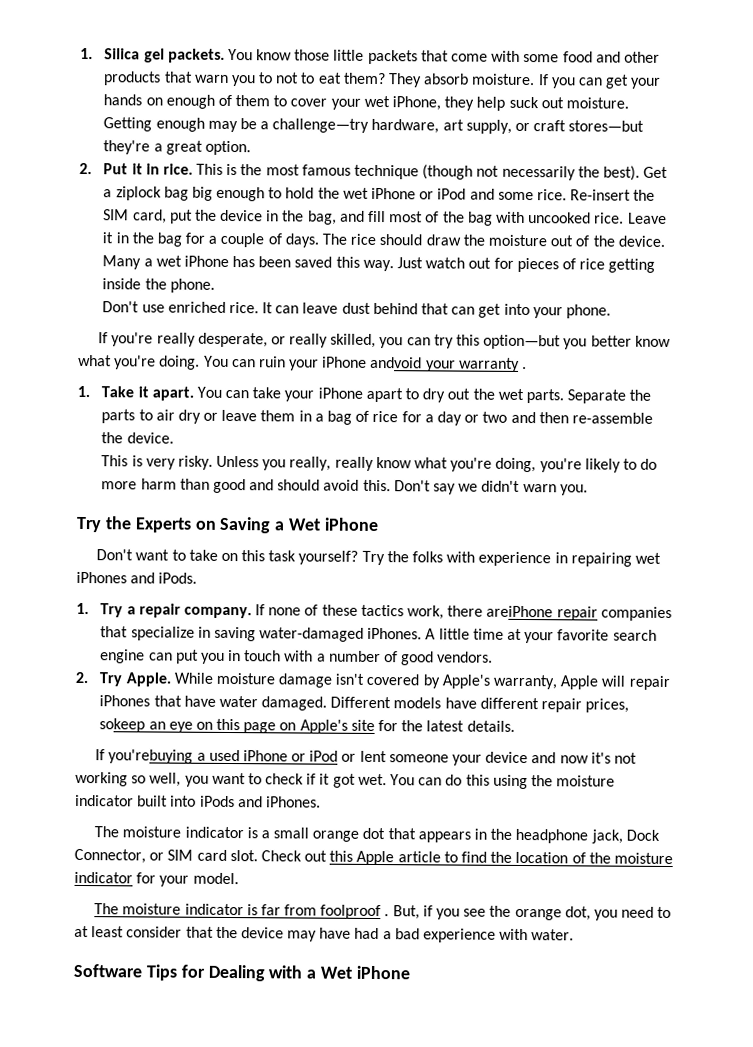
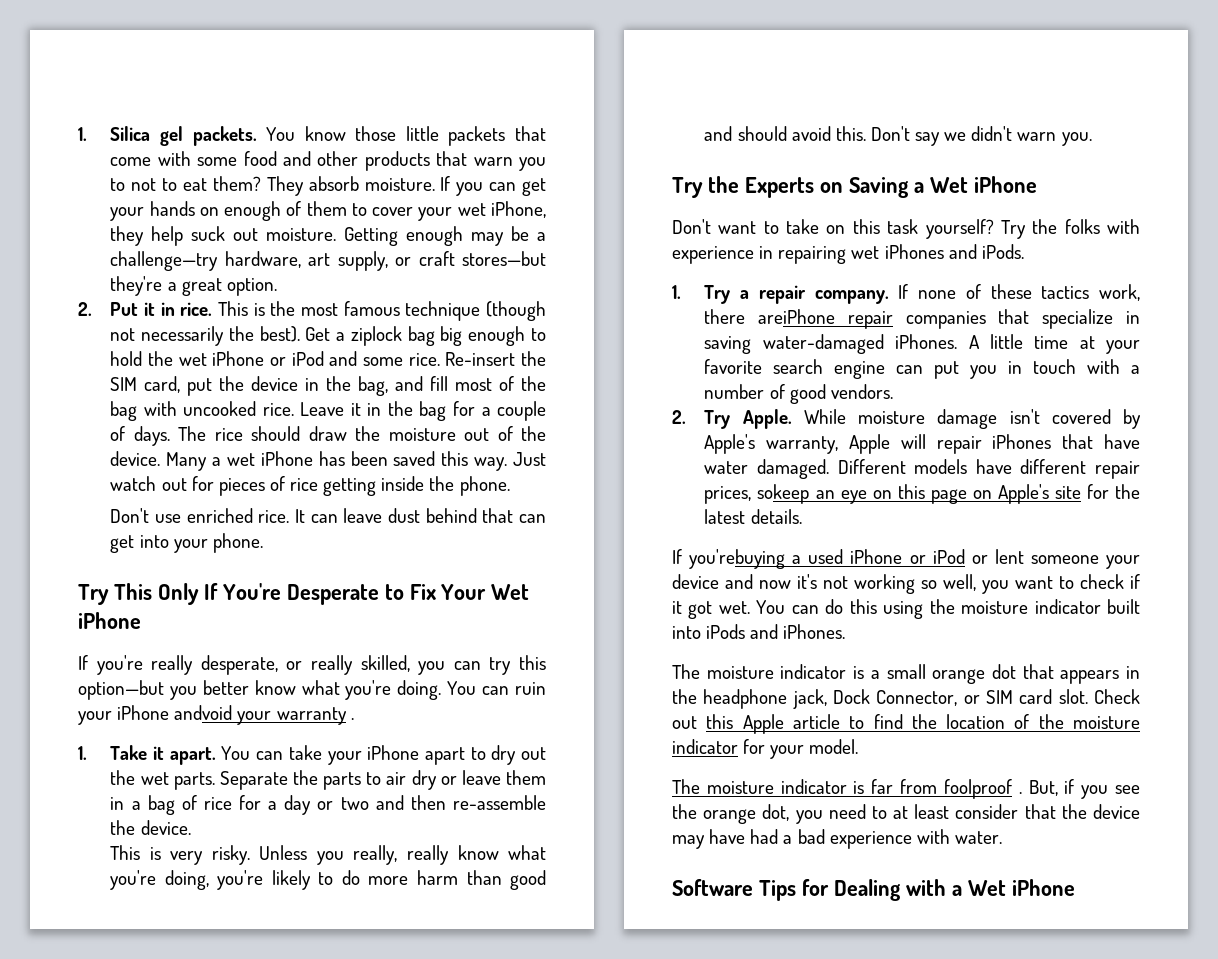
(611, 311) none -> [78,583,530,605] [78,612,141,629] // Try This Only If You're Desperate to Fix Your Wet iPhone

